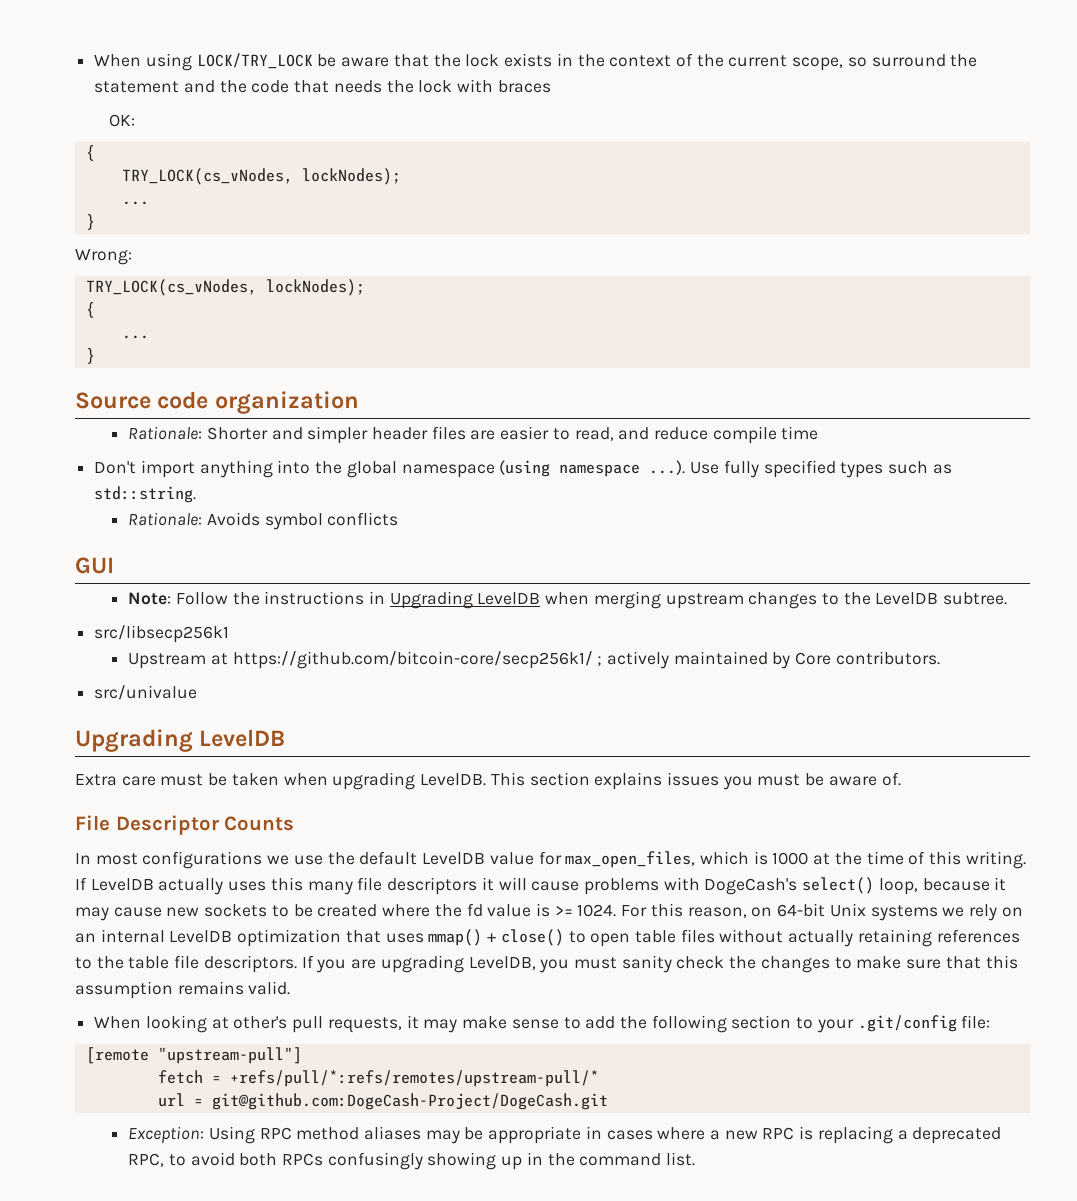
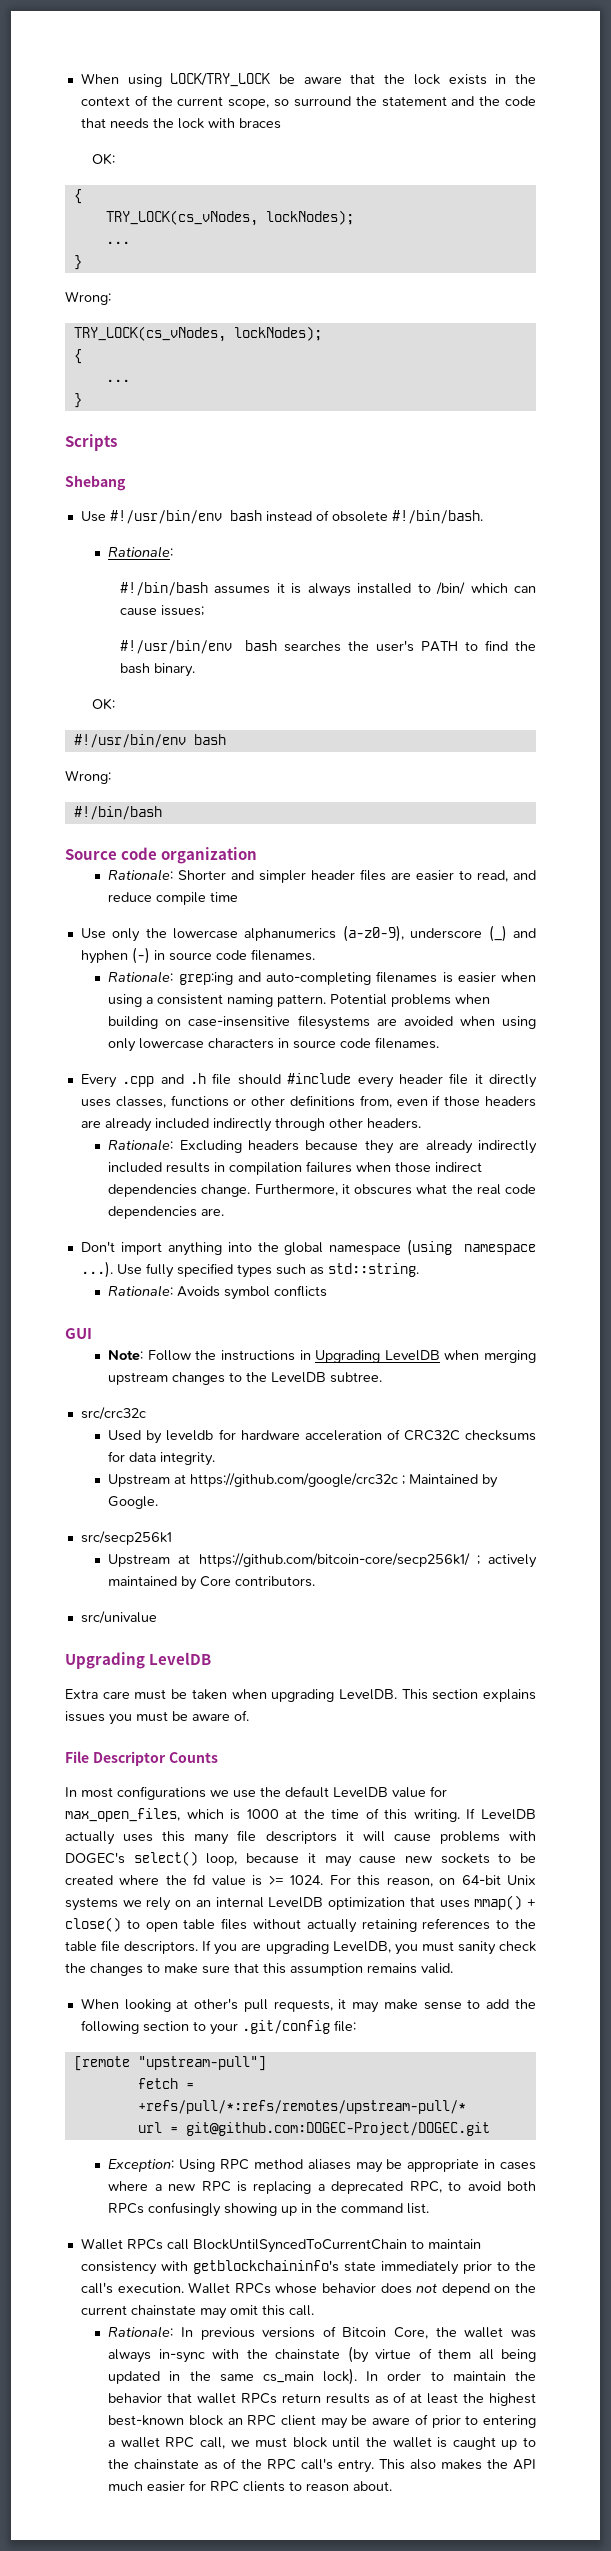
(95, 356) none -> [65,434,117,451] [65,475,126,491] [80,510,483,524] [108,546,174,558] [119,582,536,597] [119,605,204,616] [119,640,536,654] [119,663,195,677] [92,698,116,710] [73,734,226,748] [65,770,111,784] [73,806,162,820] // Scripts // Shebang // Use #!/usr/bin/env bash instead of obsolete #!/bin/bash. // Rationale: // #!/bin/bash assumes it is always installed to /bin/ which can cause issues; // #!/usr/bin/env bash searches the user's PATH to find the bash binary. // OK: // #!/usr/bin/env bash // Wrong: // #!/bin/bash
(819, 433) none -> [80,925,537,942] [80,947,315,964] [108,971,536,985] [108,994,491,1007] [108,1015,536,1030] [108,1037,440,1052] [80,1073,537,1088] [80,1095,536,1108] [80,1118,421,1132] [108,1139,537,1154] [108,1161,483,1175] [108,1184,537,1197] [108,1206,225,1219] // Use only the lowercase alphanumerics (a-z0-9), underscore (_) and hyphen (-) in source code filenames. // Rationale: grep:ing and auto-completing filenames is easier when using a consistent naming pattern. Potential problems when building on case-insensitive filesystems are avoided when using only lowercase characters in source code filenames. // Every .cpp and .h file should #include every header file it directly uses classes, functions or other definitions from, even if those headers are already included indirectly through other headers. // Rationale: Excluding headers because they are already indirectly included results in compilation failures when those indirect dependencies change. Furthermore, it obscures what the real code dependencies are.
[94,625,230,643] src/libsecp256k1 -> [80,1407,146,1420] [108,1429,537,1444] [108,1451,216,1466] [108,1473,499,1488] [108,1496,159,1509] [80,1531,172,1545] src/crc32c // Used by leveldb for hardware acceleration of CRC32C checksums for data integrity. // Upstream at https://github.com/google/crc32c ; Maintained by Google. // src/secp256k1
[704,878,798,895] DogeCash's -> [65,1852,125,1864] DOGEC's
[211,1093,608,1110] git@github.com:DogeCash-Project/DogeCash.git -> [185,2122,490,2136] git@github.com:DOGEC-Project/DOGEC.git
(696, 1159) none -> [80,2238,481,2253] [80,2260,536,2275] [80,2282,537,2296] [80,2305,314,2319] [108,2326,536,2340] [108,2346,537,2363] [108,2368,537,2385] [108,2392,536,2406] [108,2414,536,2429] [108,2437,537,2450] [108,2458,536,2473] [108,2480,393,2492] // Wallet RPCs call BlockUntilSyncedToCurrentChain to maintain consistency with getblockchaininfo's state immediately prior to the call's execution. Wallet RPCs whose behavior does not depend on the current chainstate may omit this call. // Rationale: In previous versions of Bitcoin Core, the wallet was always in-sync with the chainstate (by virtue of them all being updated in the same cs_main lock). In order to maintain the behavior that wallet RPCs return results as of at least the highest best-known block an RPC client may be aware of prior to entering a wallet RPC call, we must block until the wallet is caught up to the chainstate as of the RPC call's entry. This also makes the API much easier for RPC clients to reason about.

